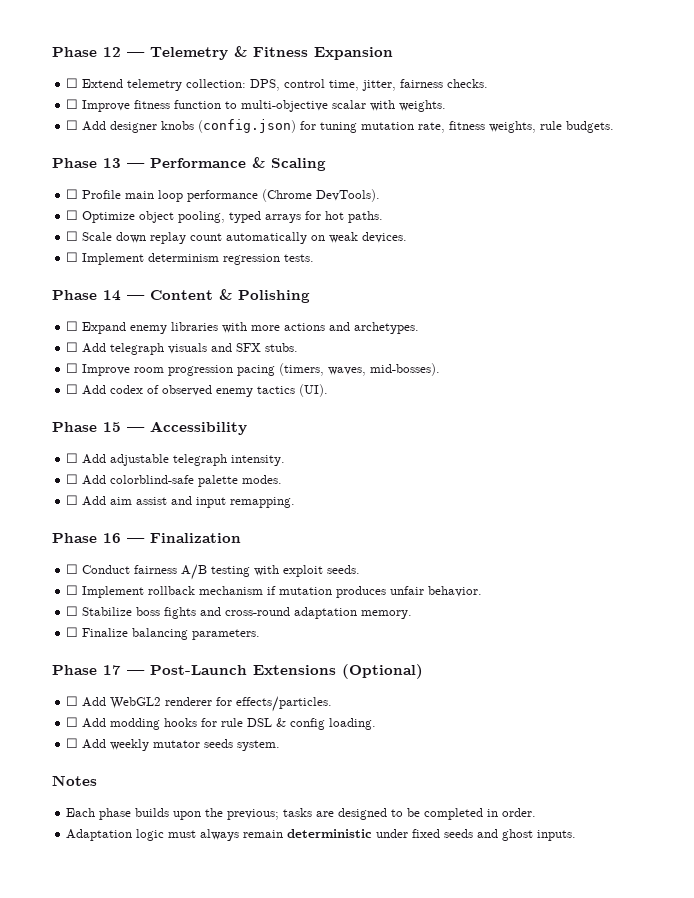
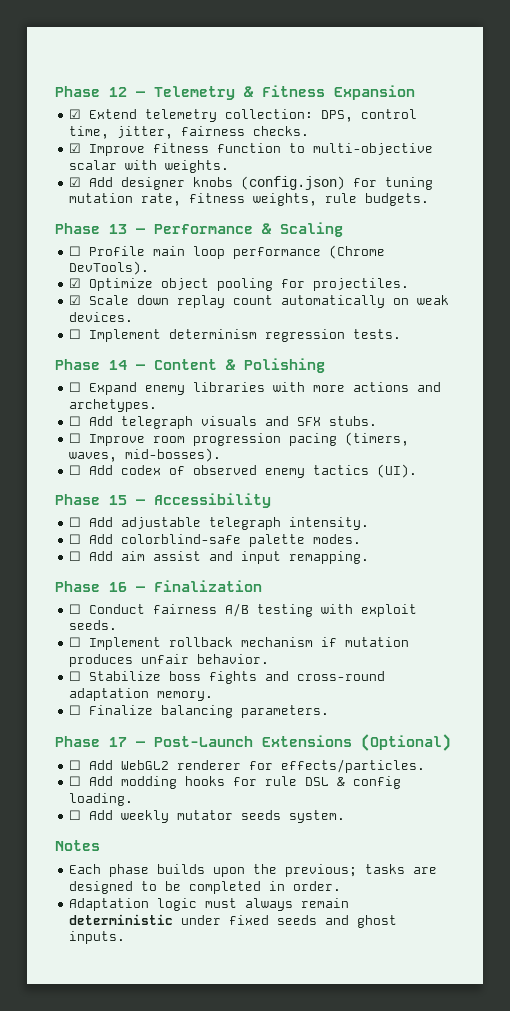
[66,78,79,88] ☐ -> [69,109,82,119] ☑
[66,99,79,109] ☐ -> [69,143,82,153] ☑
[66,120,79,130] ☐ -> [69,177,82,187] ☑
[66,210,79,220] ☐ -> [69,278,82,288] ☑
[178,211,384,223] [66,231,79,241] pooling, typed arrays for hot paths. // ☐ -> [217,278,410,291] [69,295,82,305] pooling for projectiles. // ☑

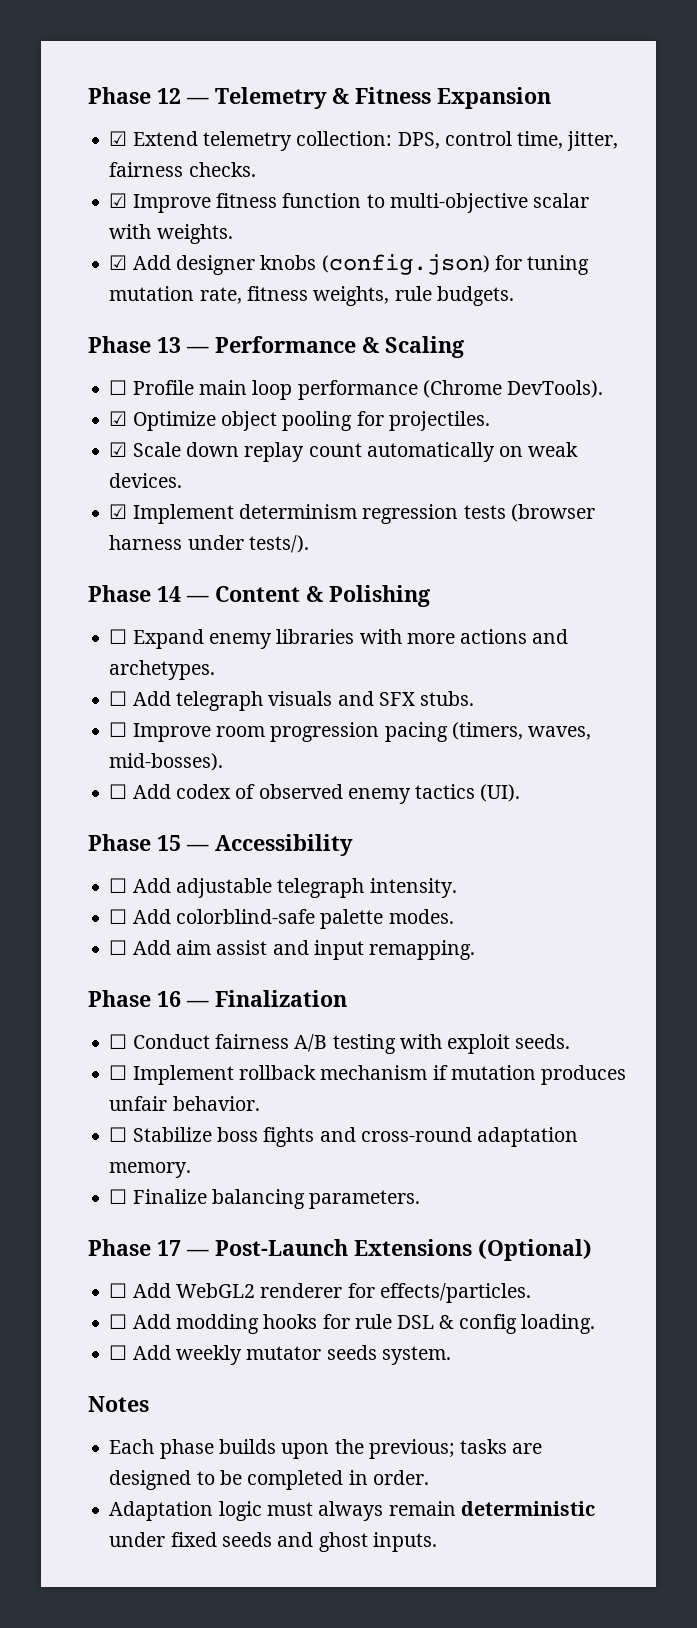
[69,329,82,339] ☐ -> [109,504,128,519] ☑
[353,329,402,339] tests. -> [463,504,595,522] [109,535,309,553] tests (browser harness under tests/).

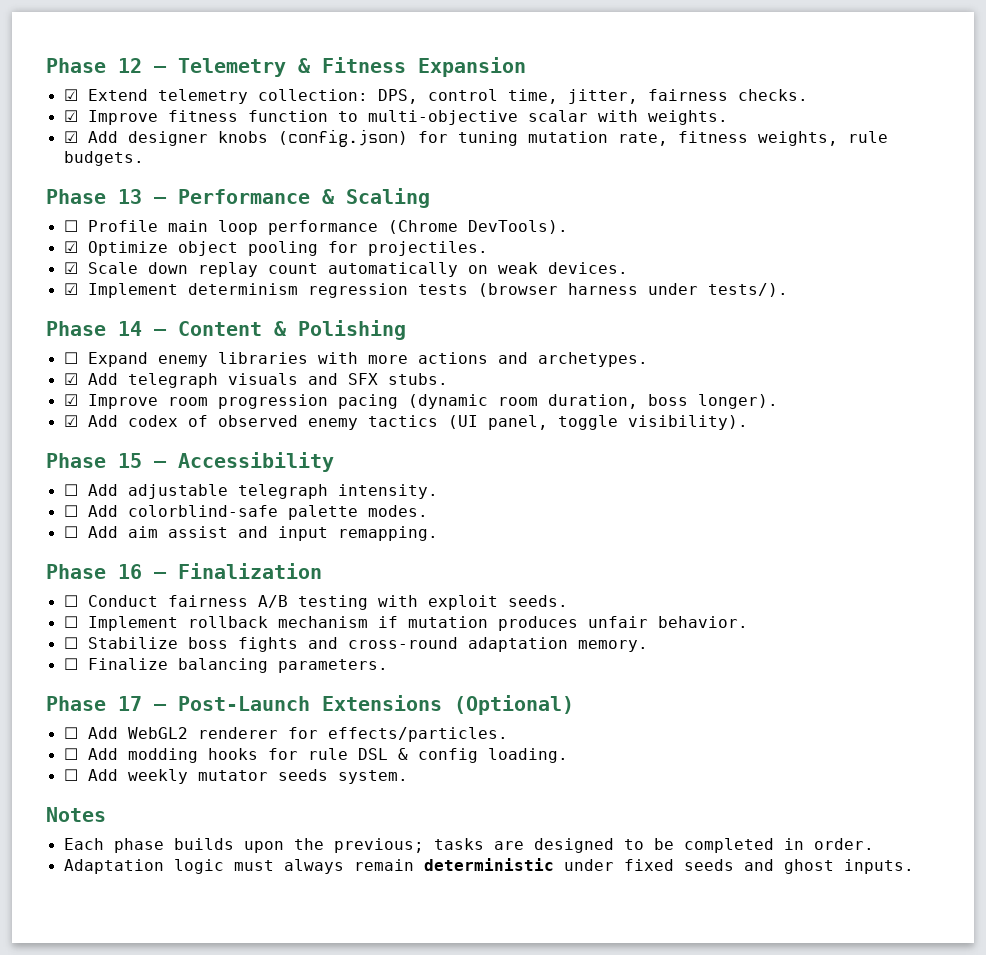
[109,691,128,706] ☐ -> [63,373,78,385] ☑
[109,722,128,737] ☐ -> [63,394,78,406] ☑
[451,722,592,740] [109,753,224,771] [109,784,128,799] (timers, waves, mid-bosses). // ☐ -> [407,394,778,409] [63,415,78,427] (dynamic room duration, boss longer). // ☑
[480,784,521,802] (UI). -> [447,415,748,430] (UI panel, toggle visibility).

